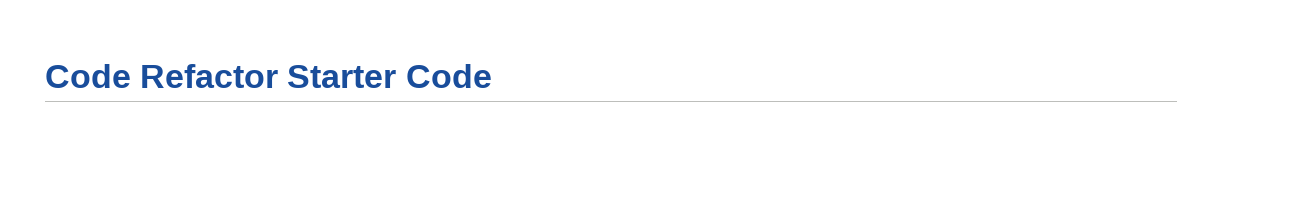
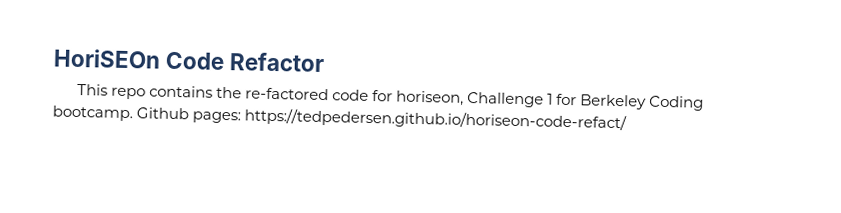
(45, 76) none -> [53,48,161,69] HoriSEOn
[287,64,492,88] Starter Code -> [76,83,705,111] [52,105,628,132] // This repo contains the re-factored code for horiseon, Challenge 1 for Berkeley Coding bootcamp. Github pages: https://tedpedersen.github.io/horiseon-code-refact/

